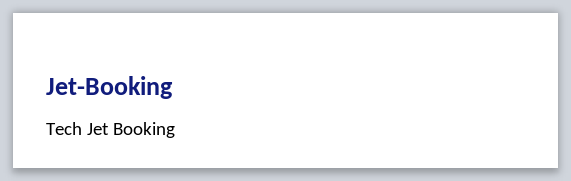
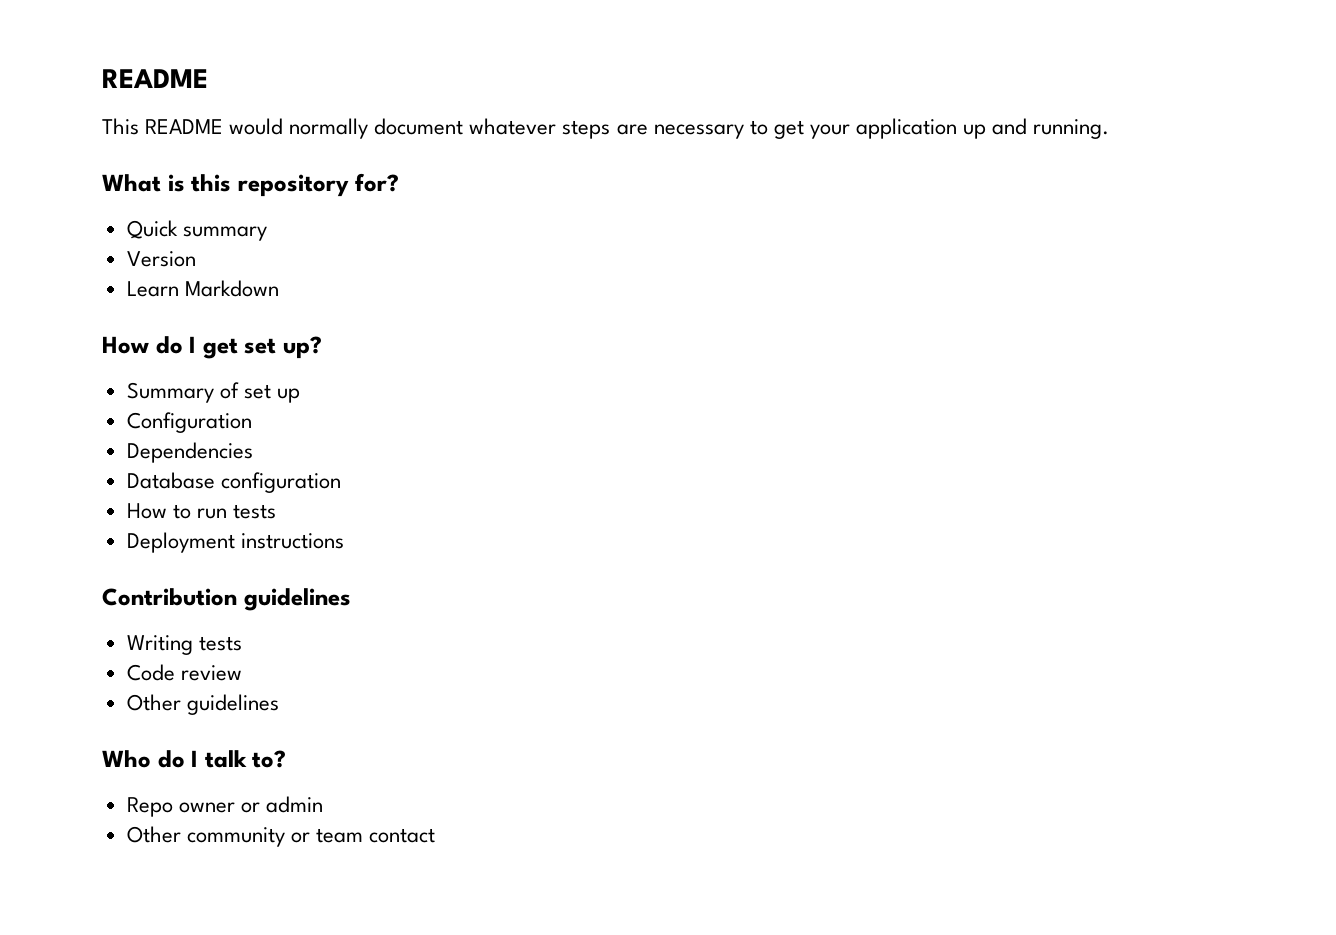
[46,76,173,99] [46,122,175,138] Jet-Booking // Tech Jet Booking -> [102,69,208,88] [102,118,1110,139] [102,173,400,197] [126,220,267,241] [126,251,196,267] [126,280,279,297] [102,336,323,359] [126,382,300,403] [126,412,252,433] [126,442,253,463] [126,472,341,493] [126,503,276,519] [126,532,344,553] [102,588,351,611] [126,635,242,655] [126,664,242,681] [126,694,279,715] [102,750,287,768] [126,796,323,817] [126,826,436,847] README // This README would normally document whatever steps are necessary to get your application up and running. // What is this repository for? // Quick summary // Version // Learn Markdown // How do I get set up? // Summary of set up // Configuration // Dependencies // Database configuration // How to run tests // Deployment instructions // Contribution guidelines // Writing tests // Code review // Other guidelines // Who do I talk to? // Repo owner or admin // Other community or team contact

